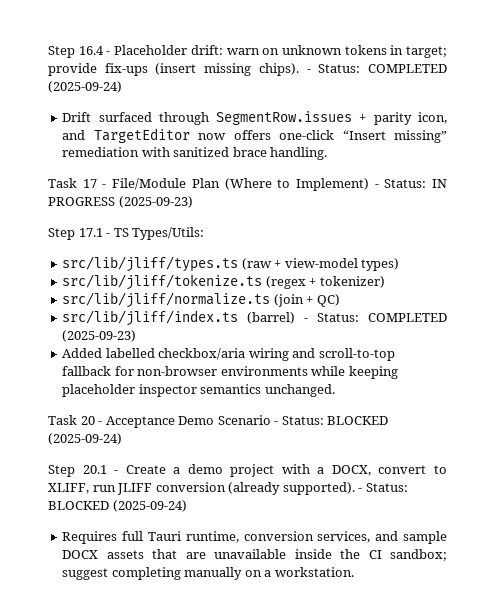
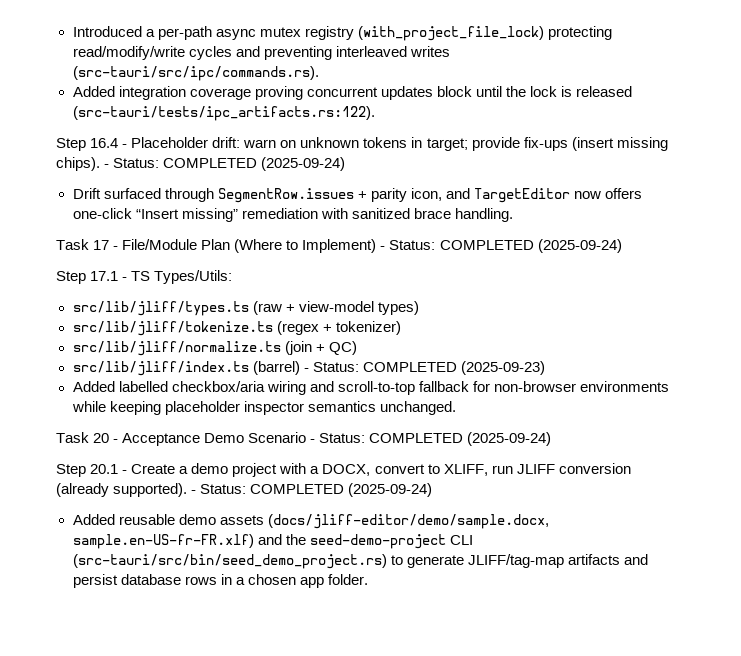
(48, 52) none -> [72,26,612,41] [72,46,450,60] [72,66,319,81] [72,86,633,100] [72,106,375,121] Introduced a per-path async mutex registry (with_project_file_lock) protecting read/modify/write cycles and preventing interleaved writes (src-tauri/src/ipc/commands.rs). // Added integration coverage proving concurrent updates block until the lock is released (src-tauri/tests/ipc_artifacts.rs:122). //
[431,179,447,188] [48,196,193,208] IN PROGRESS (2025-09-23) -> [439,239,622,253] COMPLETED (2025-09-24)
[327,416,389,425] BLOCKED -> [369,433,464,443] COMPLETED
[48,500,187,512] [62,531,447,544] [62,549,447,561] [62,567,354,580] BLOCKED (2025-09-24) // Requires full Tauri runtime, conversion services, and sample DOCX assets that are unavailable inside the CI sandbox; suggest completing manually on a workstation. -> [250,483,433,497] [72,514,549,529] [72,534,473,549] [72,554,648,569] [72,574,368,588] COMPLETED (2025-09-24) // Added reusable demo assets (docs/jliff-editor/demo/sample.docx, sample.en-US-fr-FR.xlf) and the seed-demo-project CLI (src-tauri/src/bin/seed_demo_project.rs) to generate JLIFF/tag-map artifacts and persist database rows in a chosen app folder.

